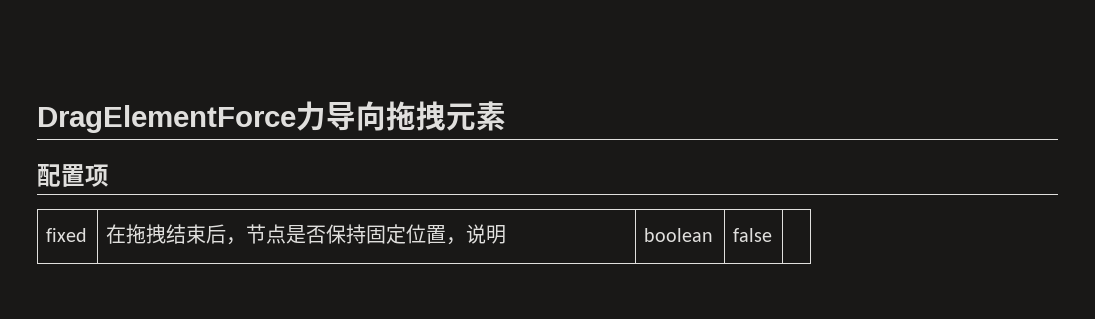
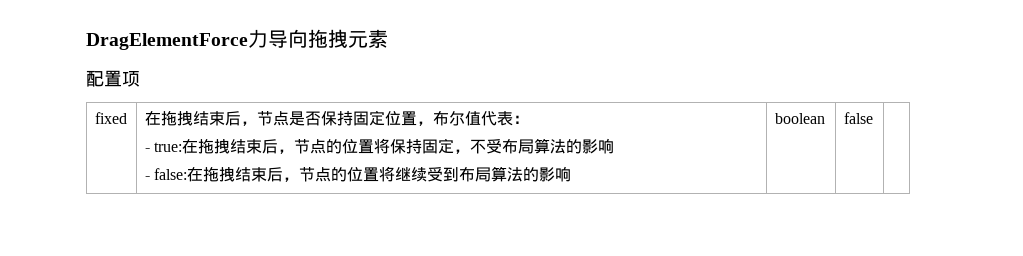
[466,224,507,244] 说明 -> [432,110,529,126] [144,138,615,154] [144,166,572,182] 布尔值代表： // - true:在拖拽结束后，节点的位置将保持固定，不受布局算法的影响 // - false:在拖拽结束后，节点的位置将继续受到布局算法的影响

